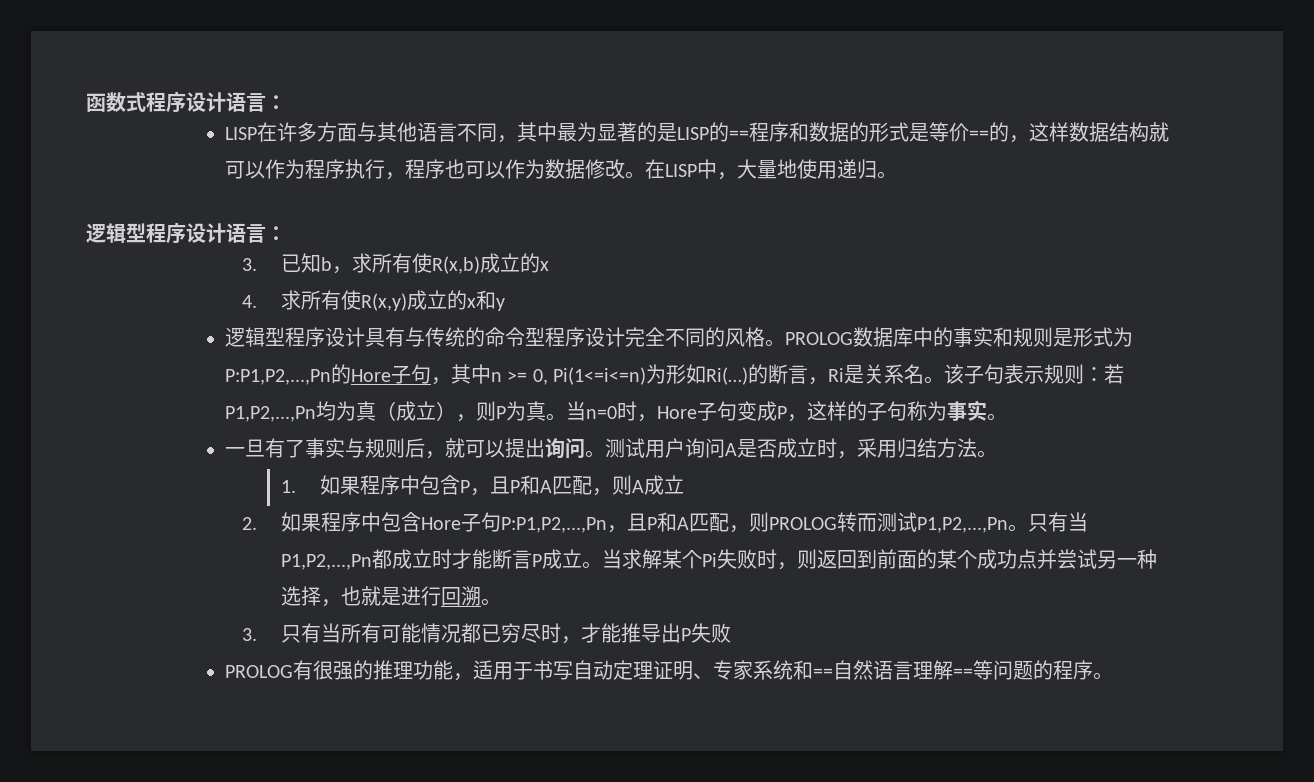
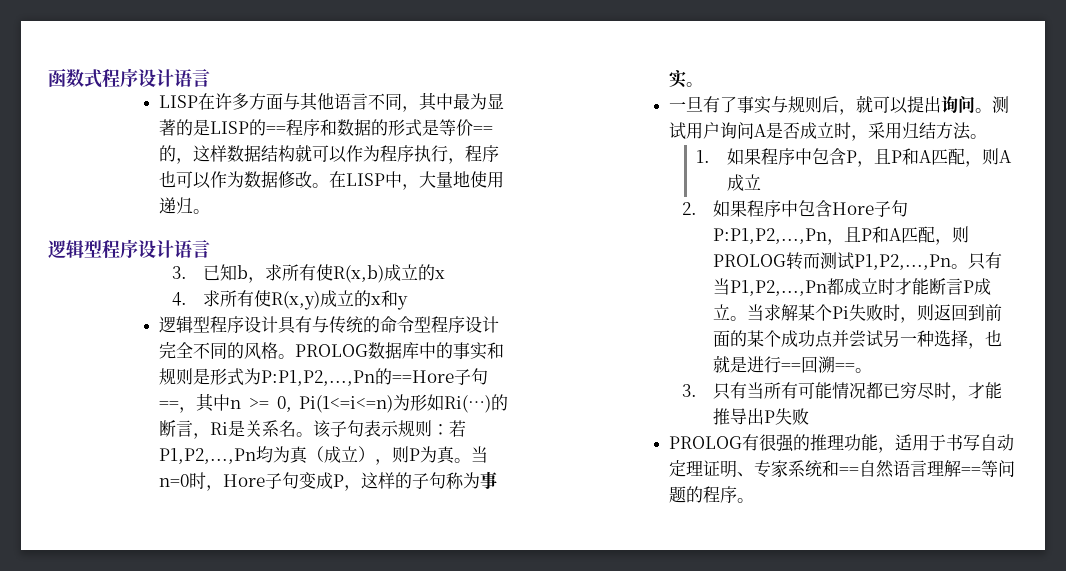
[266,95,286,110] ： -> (210, 78) none
[266,226,286,241] ： -> (210, 249) none
[351,364,432,384] Hore子句 -> [392,368,489,385] [159,401,180,409] ==Hore子句==
[441,586,482,606] 回溯 -> [780,356,855,373] ==回溯==

